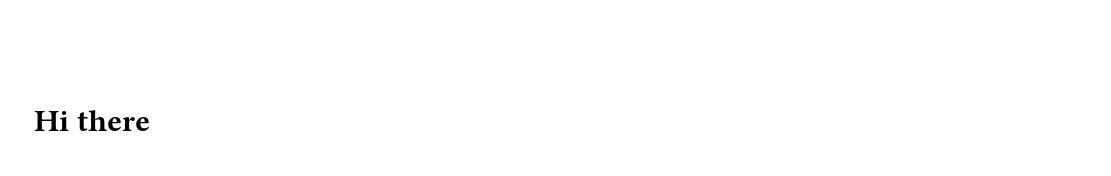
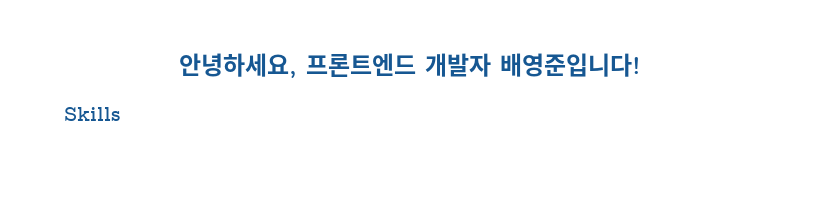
[34,110,151,131] Hi there -> [179,53,641,78] [64,107,121,121] 안녕하세요, 프론트엔드 개발자 배영준입니다! // Skills

